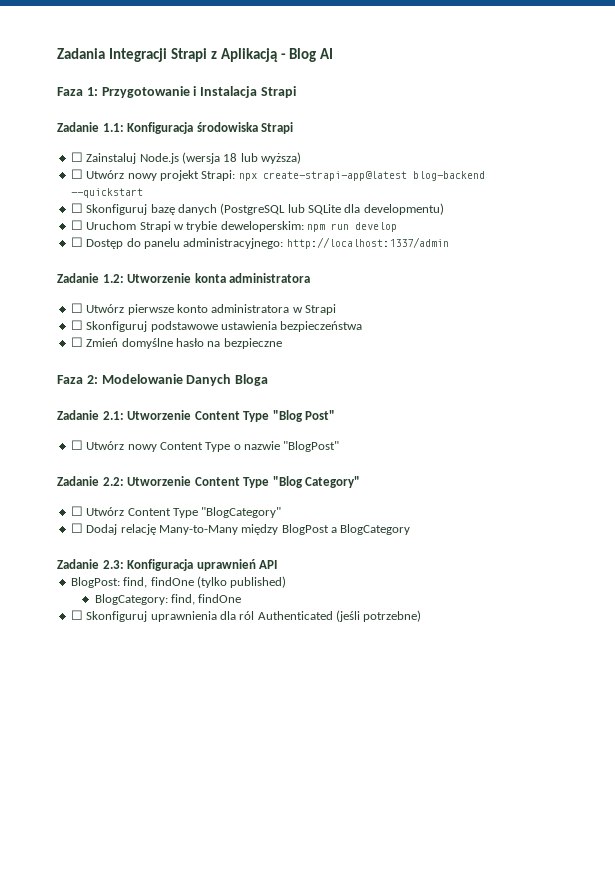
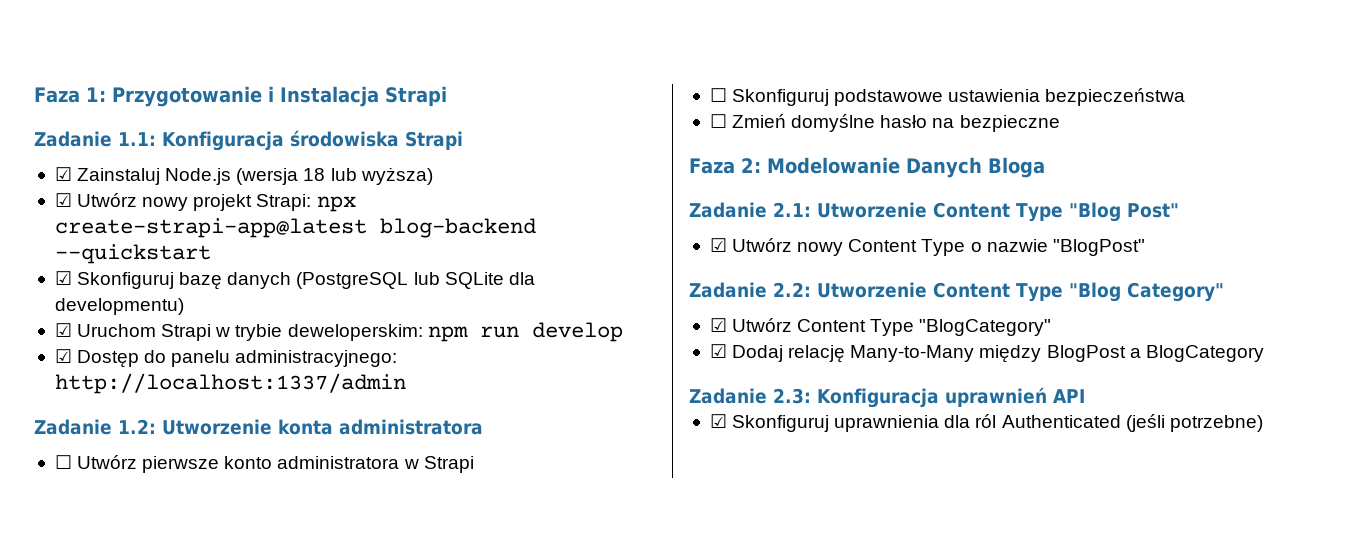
[57,48,334,62] Zadania Integracji Strapi z Aplikacją - Blog AI // -> (34, 95) none
[70,152,83,162] ☐ -> [54,167,72,181] ☑
[70,169,83,179] ☐ -> [54,193,72,207] ☑
[70,203,83,213] ☐ -> [54,271,72,285] ☑
[70,220,83,230] ☐ -> [54,323,72,337] ☑
[70,237,83,247] ☐ -> [54,349,72,363] ☑
[70,440,83,450] ☐ -> [709,238,727,252] ☑
[70,506,83,516] ☐ -> [709,318,727,332] ☑
[70,523,83,533] ☐ -> [709,344,727,358] ☑
[70,576,287,588] [94,594,242,605] [70,610,83,620] BlogPost: find, findOne (tylko published) // BlogCategory: find, findOne // ☐ -> [709,414,727,428] ☑

